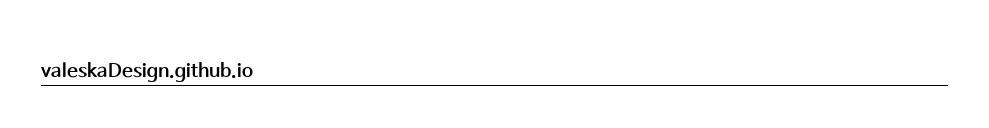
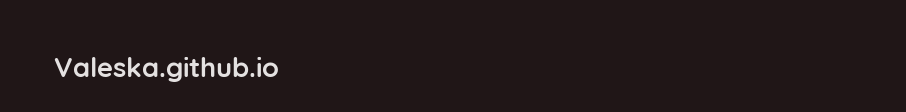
[40,62,253,82] valeskaDesign.github.io -> [54,56,279,82] Valeska.github.io

